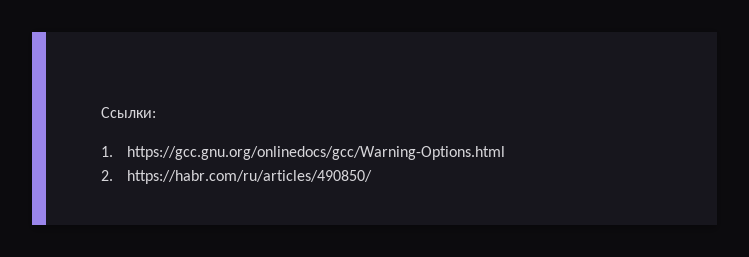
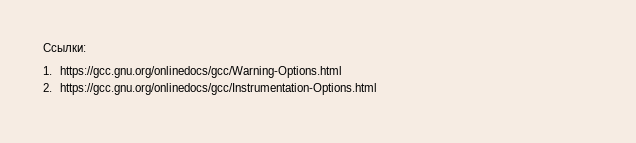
[127,170,373,184] https://habr.com/ru/articles/490850/ -> [60,83,378,95] https://gcc.gnu.org/onlinedocs/gcc/Instrumentation-Options.html

